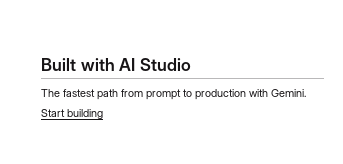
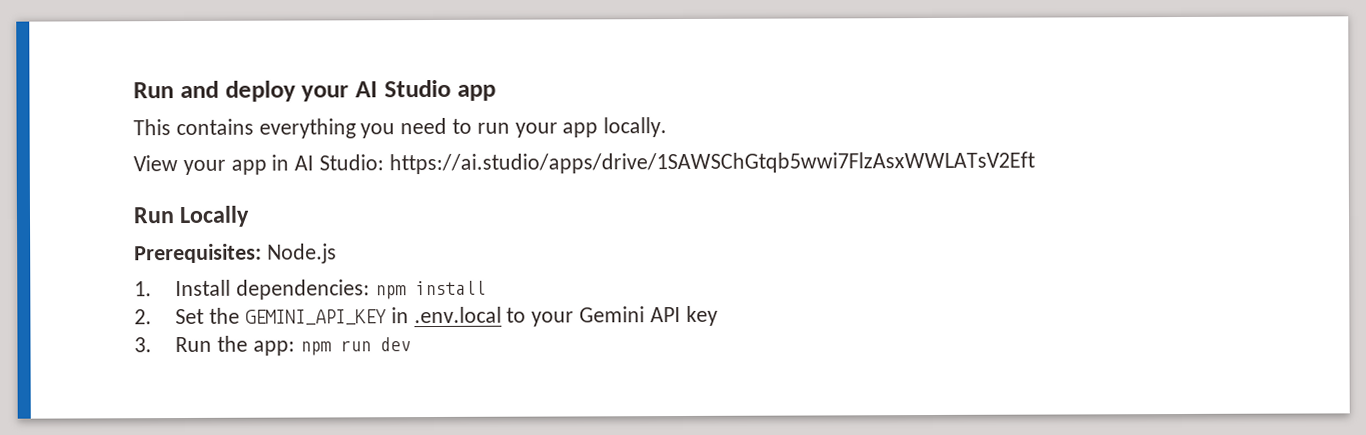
[41,58,191,71] [41,89,306,100] [41,109,103,119] Built with AI Studio // The fastest path from prompt to production with Gemini. // Start building -> [133,79,496,102] [133,117,668,139] [133,151,1035,176] [133,205,251,228] [134,243,337,264] [134,279,486,300] [134,305,718,327] [134,335,411,356] Run and deploy your AI Studio app // This contains everything you need to run your app locally. // View your app in AI Studio: https://ai.studio/apps/drive/1SAWSChGtqb5wwi7FlzAsxWWLATsV2Eft // Run Locally // Prerequisites: Node.js // 1. Install dependencies: npm install // 2. Set the GEMINI_API_KEY in .env.local to your Gemini API key // 3. Run the app: npm run dev

